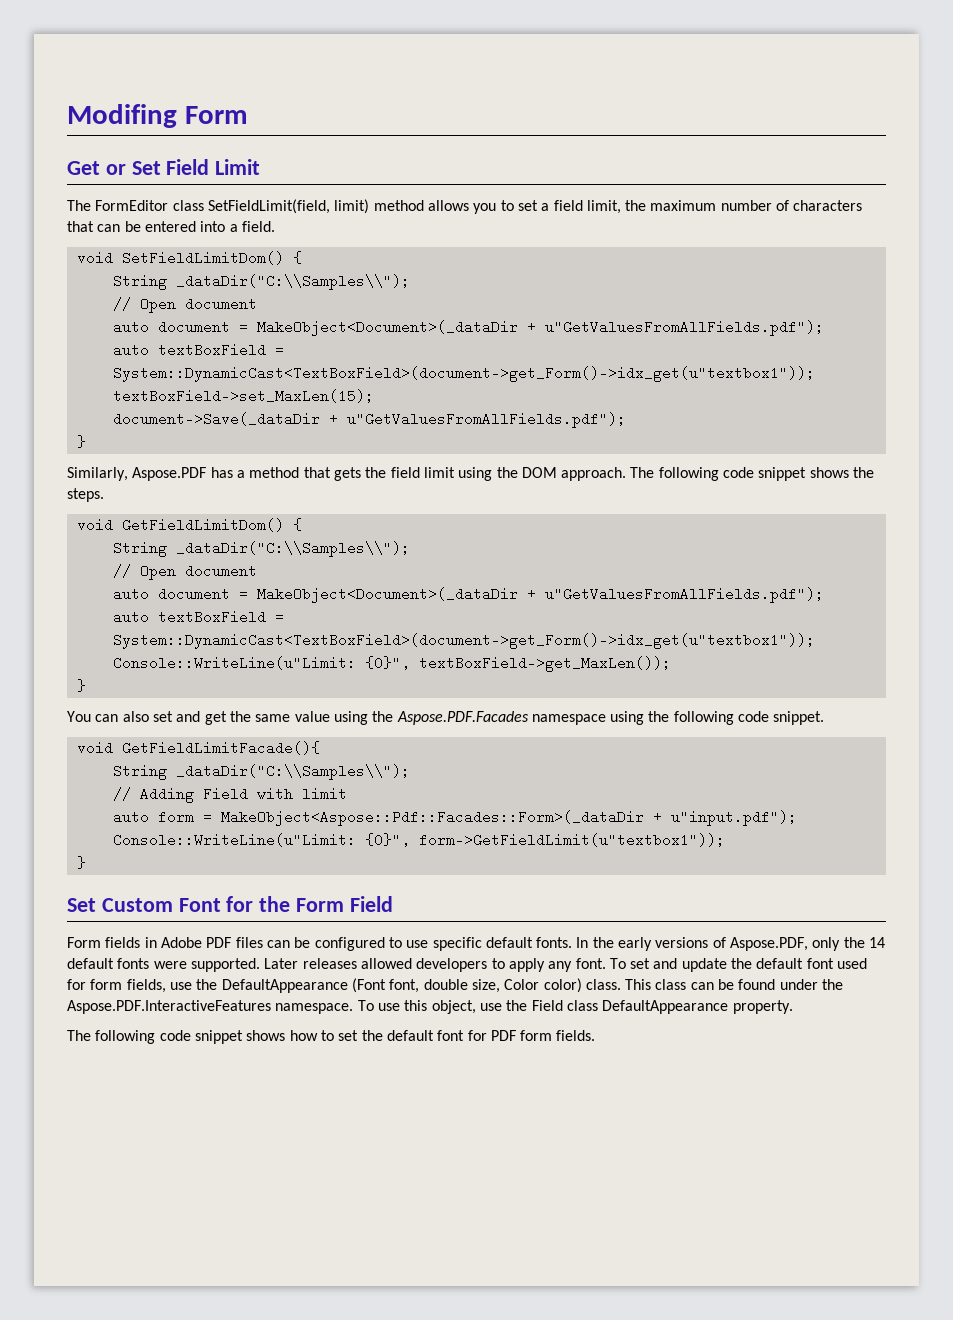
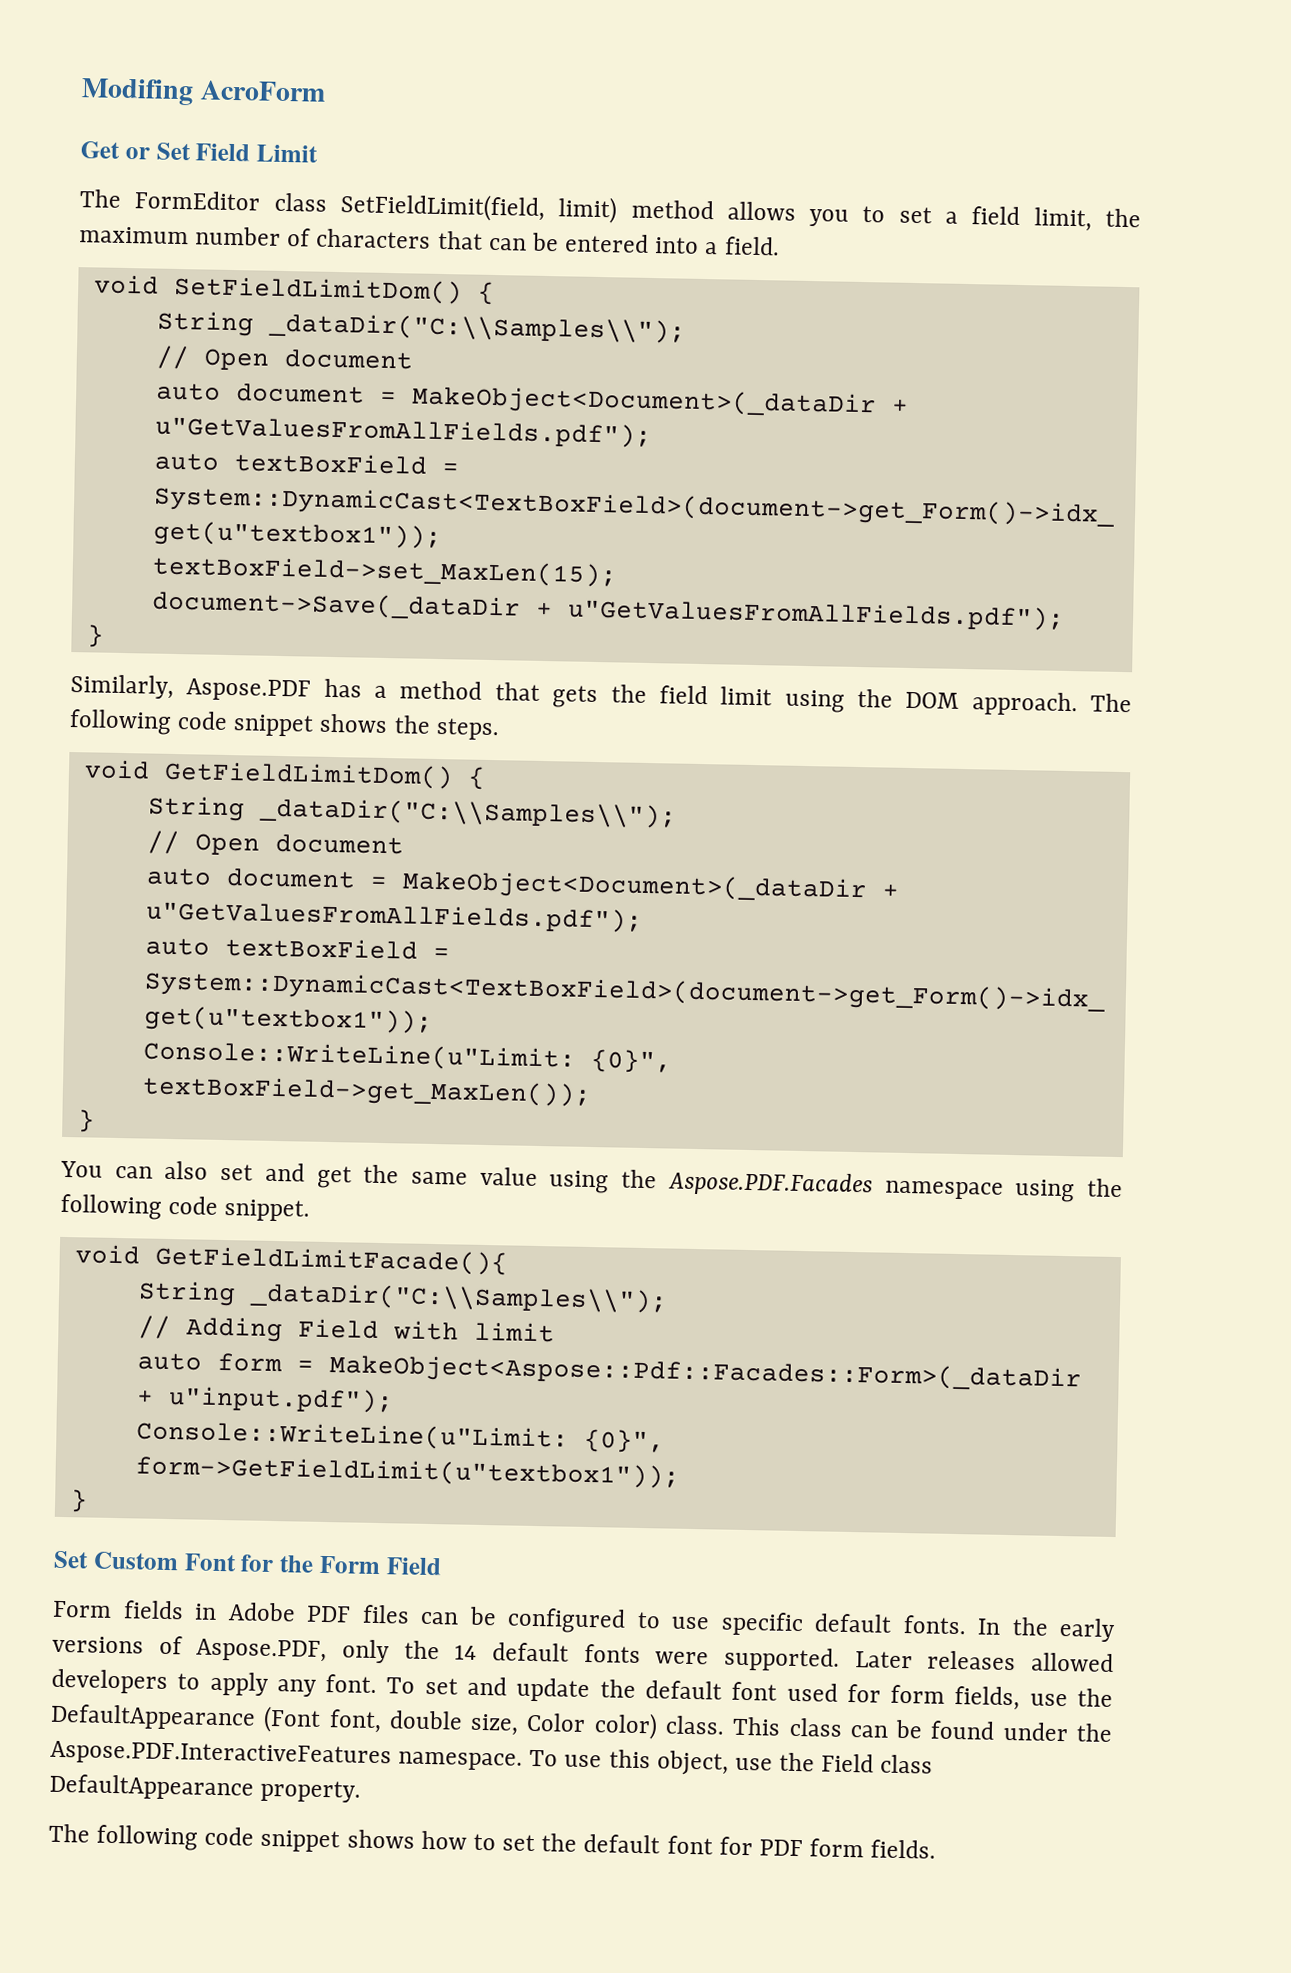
[184,106,248,124] Form -> [199,80,326,102] AcroForm

